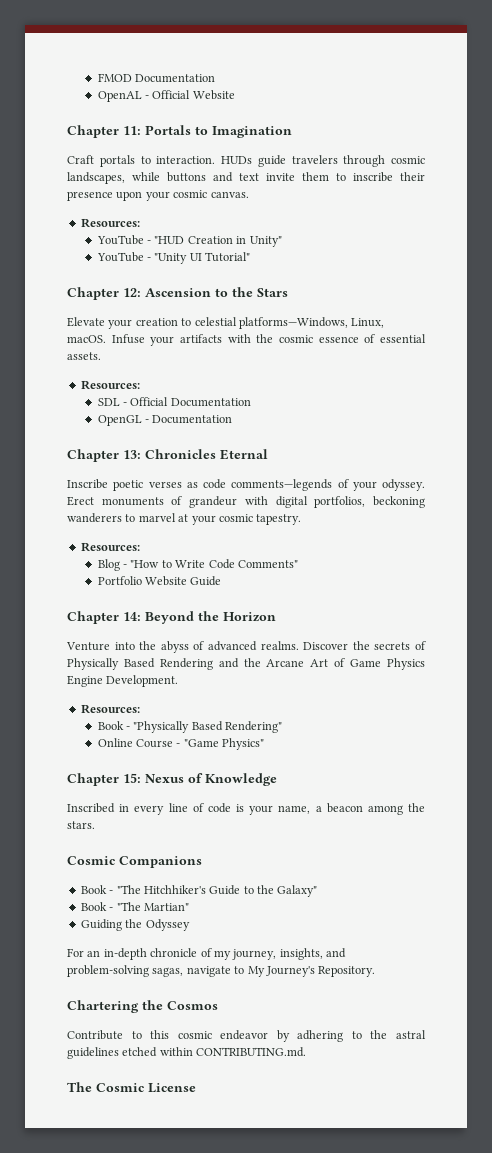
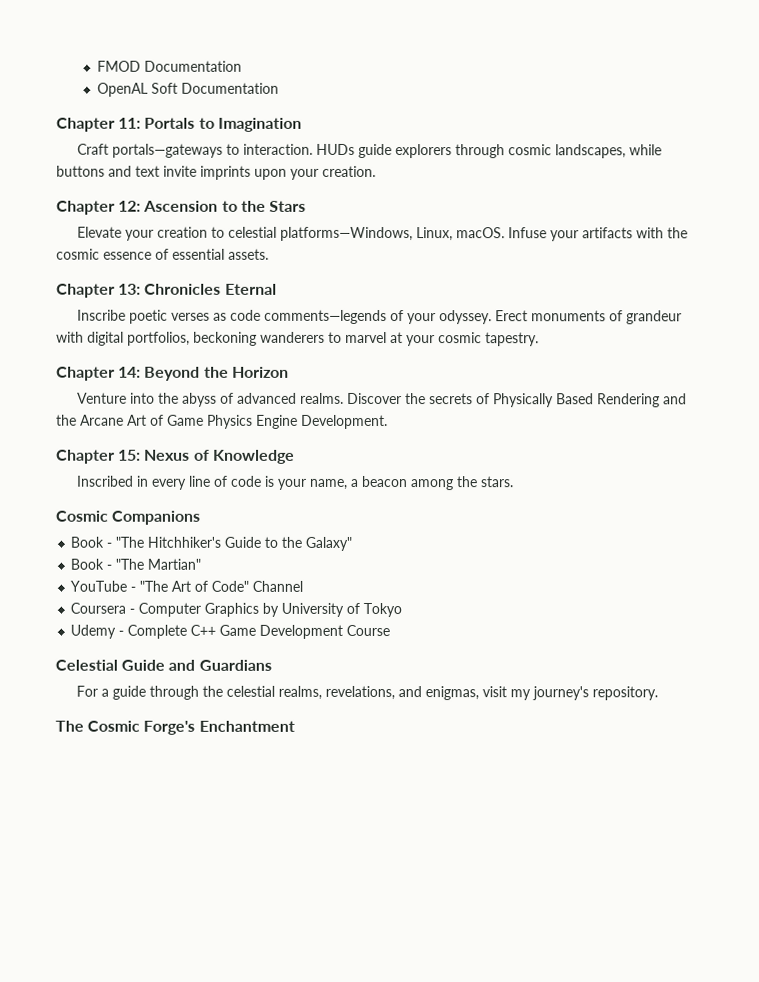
[145,90,235,100] - Official Website -> [150,82,279,94] Soft Documentation
[99,155,135,167] portals -> [111,143,223,158] portals—gateways
[291,155,338,164] travelers -> [394,144,452,159] explorers
[302,172,425,182] [67,190,249,201] [80,218,140,228] [96,235,282,247] [96,252,251,264] them to inscribe their presence upon your cosmic canvas. // Resources: // YouTube - "HUD Creation in Unity" // YouTube - "Unity UI Tutorial" -> [200,165,376,180] imprints upon your creation.
[80,380,140,390] [97,397,251,407] [97,415,233,426] // Resources: // SDL - Official Documentation // OpenGL - Documentation -> (269, 254) none
[80,542,140,552] [97,559,298,571] [97,576,222,586] // Resources: // Blog - "How to Write Code Comments" // Portfolio Website Guide -> (539, 339) none
[80,704,140,714] [97,721,283,733] [97,738,265,750] // Resources: // Book - "Physically Based Rendering" // Online Course - "Game Physics" -> (388, 422) none
[80,919,190,931] [67,948,346,960] [67,965,376,977] [67,1000,218,1013] [67,1030,426,1042] [67,1047,307,1059] Guiding the Odyssey // For an in-depth chronicle of my journey, insights, and problem-solving sagas, navigate to My Journey's Repository. // Chartering the Cosmos // Contribute to this cosmic endeavor by adhering to the astral guidelines etched within CONTRIBUTING.md. -> [70,580,304,592] [70,602,403,618] [70,624,391,639] [55,659,272,671] [75,685,658,701] YouTube - "The Art of Code" Channel // Coursera - Computer Graphics by University of Tokyo // Udemy - Complete C++ Game Development Course // Celestial Guide and Guardians // For a guide through the celestial realms, revelations, and enigmas, visit my journey's repository.
[148,1083,196,1093] License -> [143,720,295,735] Forge's Enchantment

